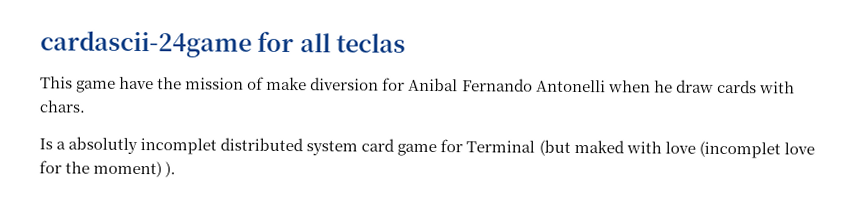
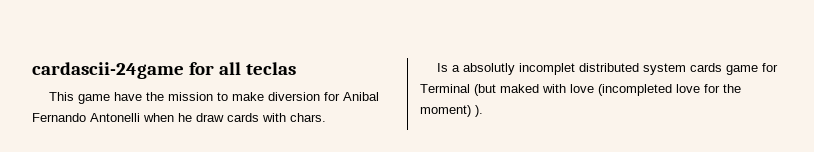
[247,76,265,90] of -> [217,92,229,101] to
[361,138,396,152] card -> [690,63,723,72] cards
[698,140,781,159] (incomplet -> [598,84,672,96] (incompleted

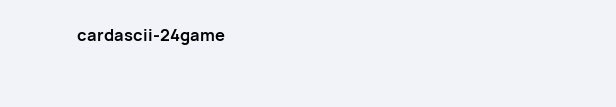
[188,62,296,75] [49,92,380,104] [32,113,326,122] [437,63,779,75] [420,84,741,96] [420,105,483,117] for all teclas // This game have the mission to make diversion for Anibal Fernando Antonelli when he draw cards with chars. // Is a absolutly incomplet distributed system cards game for Terminal (but maked with love (incompleted love for the moment) ). -> (225, 37) none

